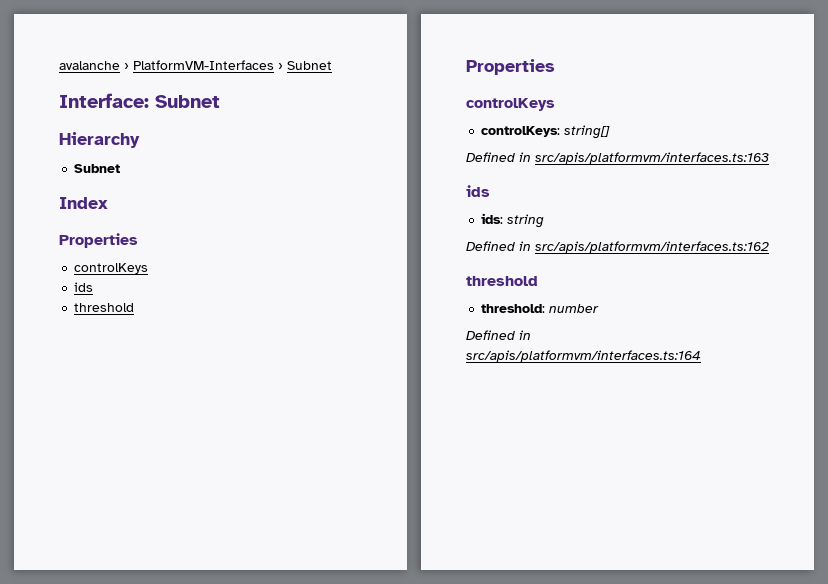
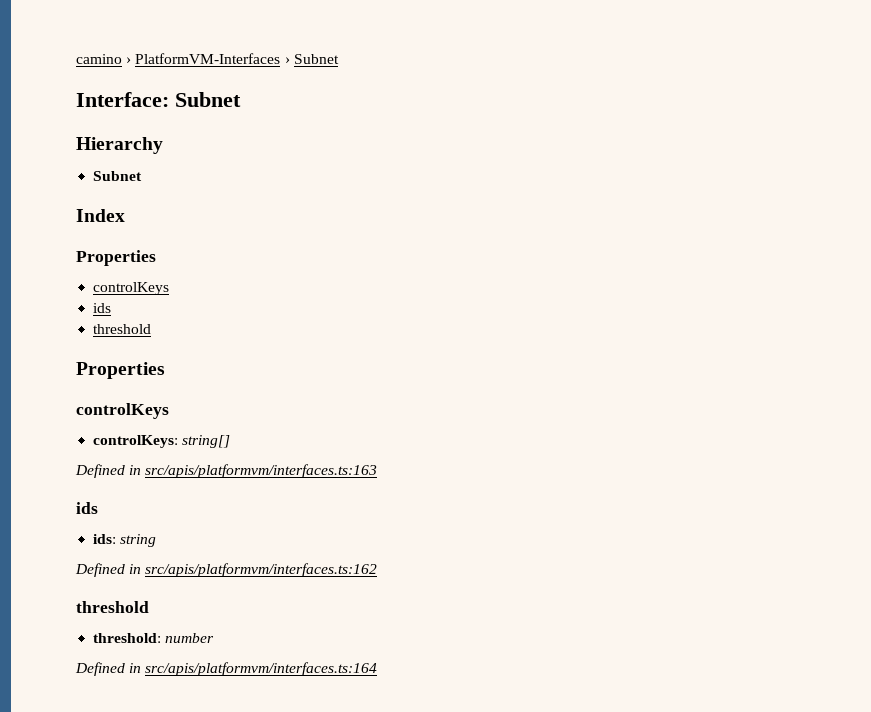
[59,61,120,70] avalanche -> [76,54,122,64] camino

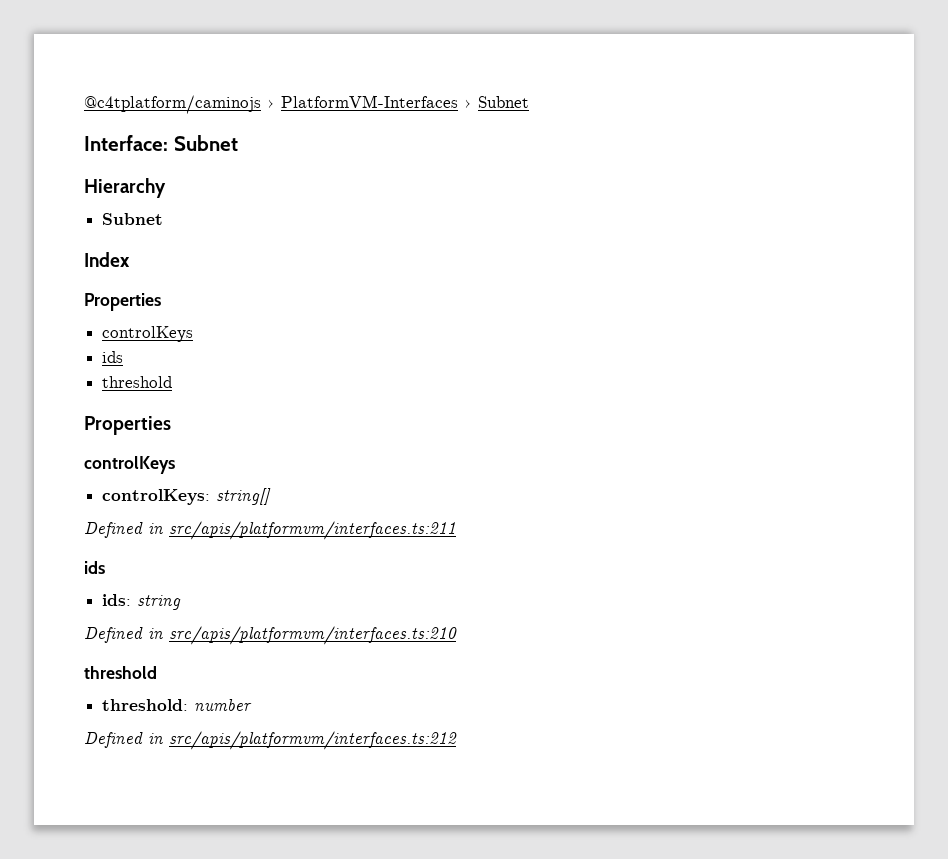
[76,54,122,64] camino -> [84,95,261,114] @c4tplatform/caminojs
[145,464,378,478] src/apis/platformvm/interfaces.ts:163 -> [169,521,456,540] src/apis/platformvm/interfaces.ts:211
[145,563,378,577] src/apis/platformvm/interfaces.ts:162 -> [169,626,457,645] src/apis/platformvm/interfaces.ts:210
[145,662,378,676] src/apis/platformvm/interfaces.ts:164 -> [169,731,457,750] src/apis/platformvm/interfaces.ts:212

